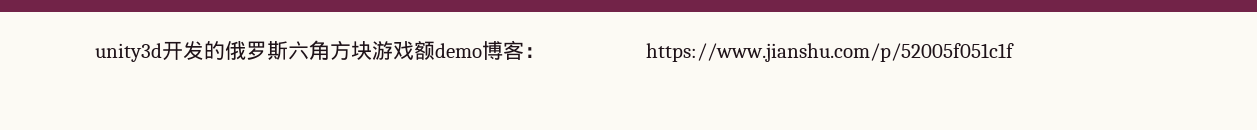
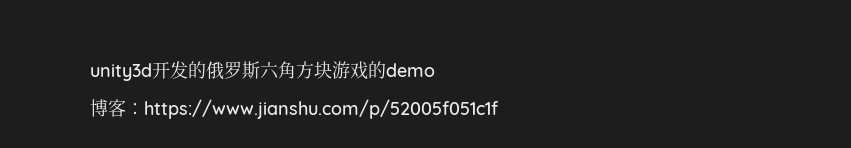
[414,41,436,60] 额 -> [368,61,386,79] 的
(483, 50) none -> (435, 70) //

